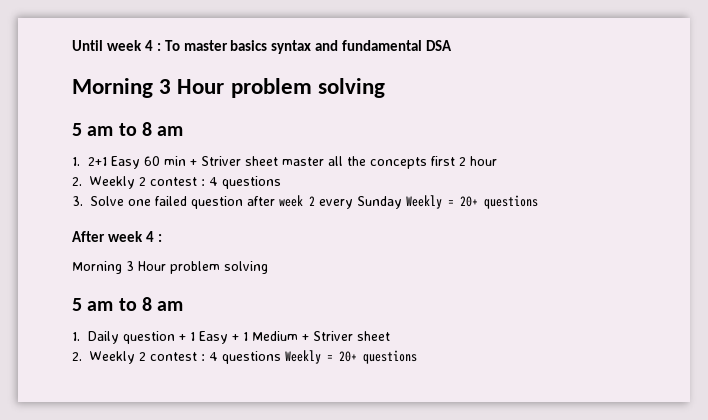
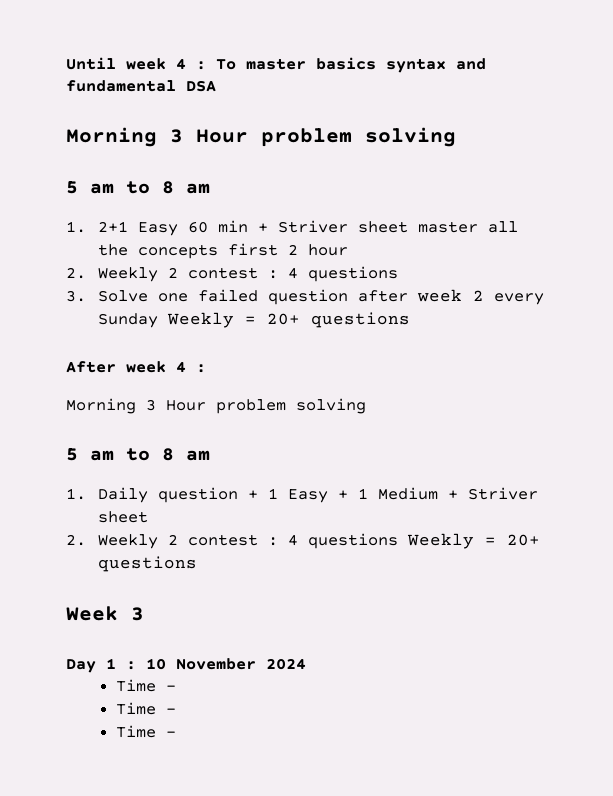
(417, 357) none -> [66,606,144,621] [66,658,306,673] [116,679,177,692] [116,702,177,715] [116,725,177,738] // Week 3 // Day 1 : 10 November 2024 // Time - // Time - // Time -

